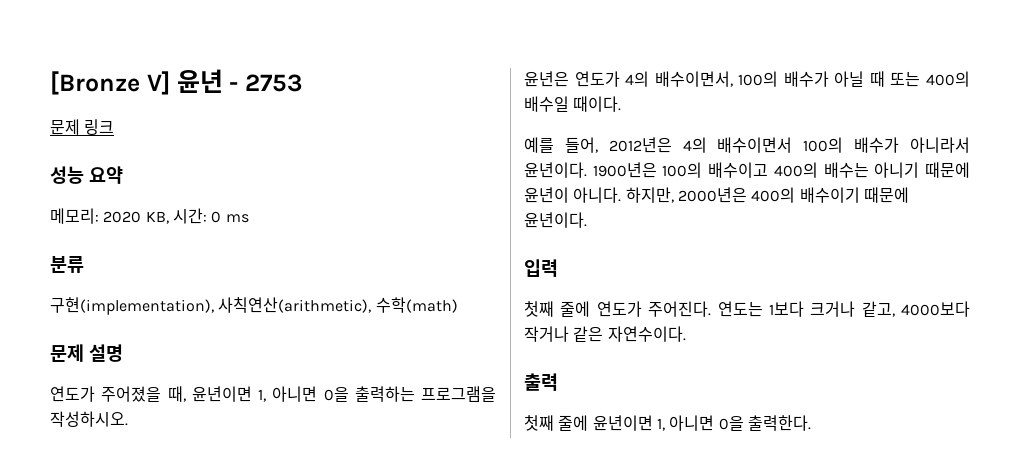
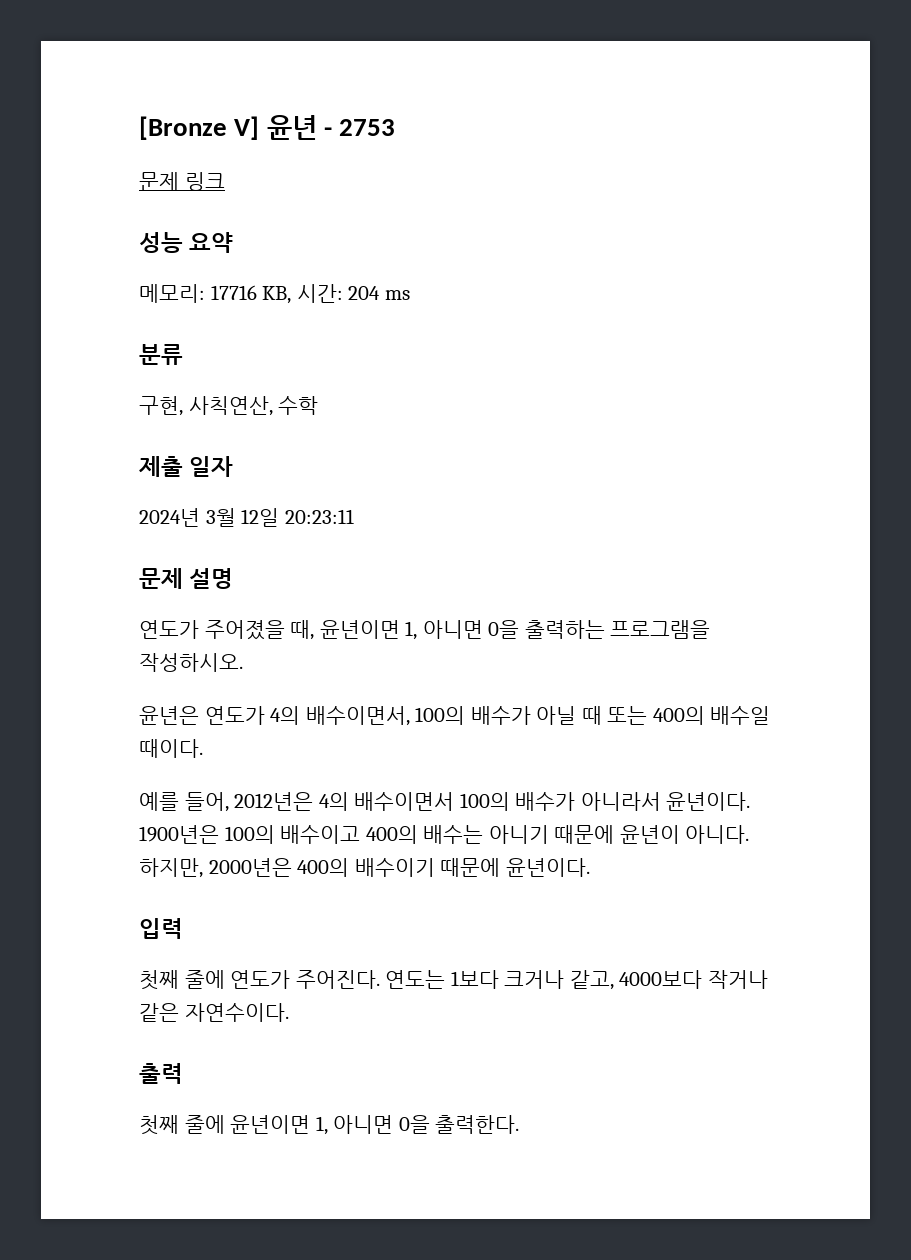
[103,211,142,223] 2020 -> [210,285,257,300] 17716
[211,211,222,223] 0 -> [348,286,381,300] 204
[50,297,458,315] 구현(implementation), 사칙연산(arithmetic), 수학(math) -> [139,396,319,416] [139,456,234,477] [139,508,354,527] 구현, 사칙연산, 수학 // 제출 일자 // 2024년 3월 12일 20:23:11

